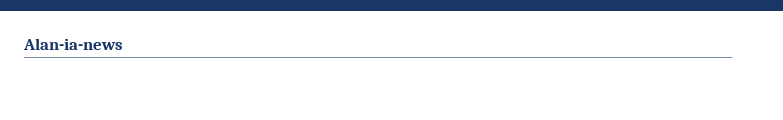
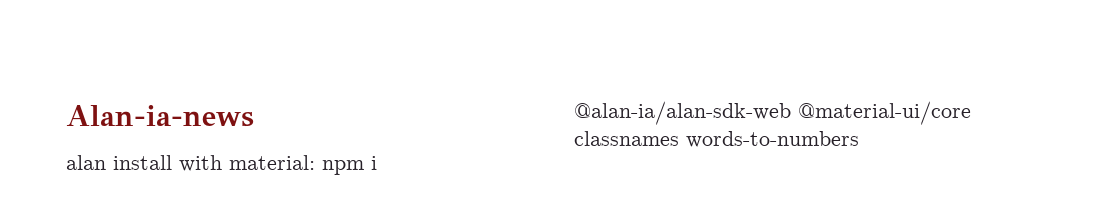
(123, 44) none -> [66,155,377,175] [574,101,971,125] [574,131,859,148] // alan install with material: npm i @alan-ia/alan-sdk-web @material-ui/core classnames words-to-numbers

